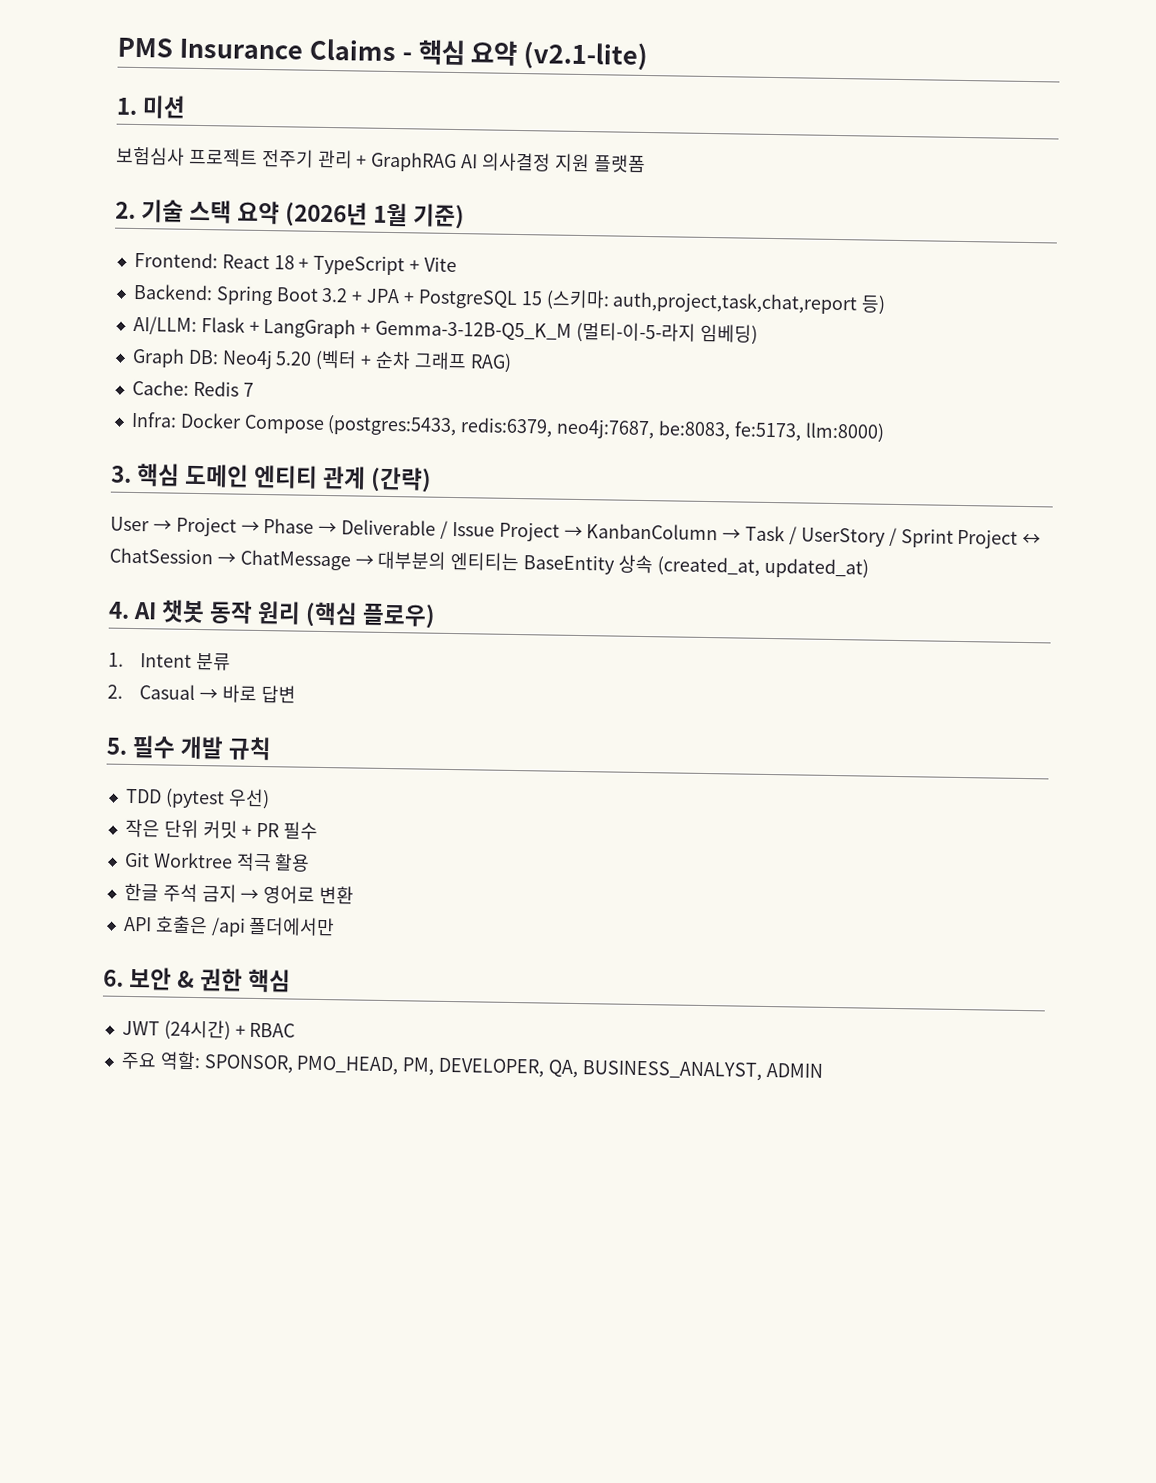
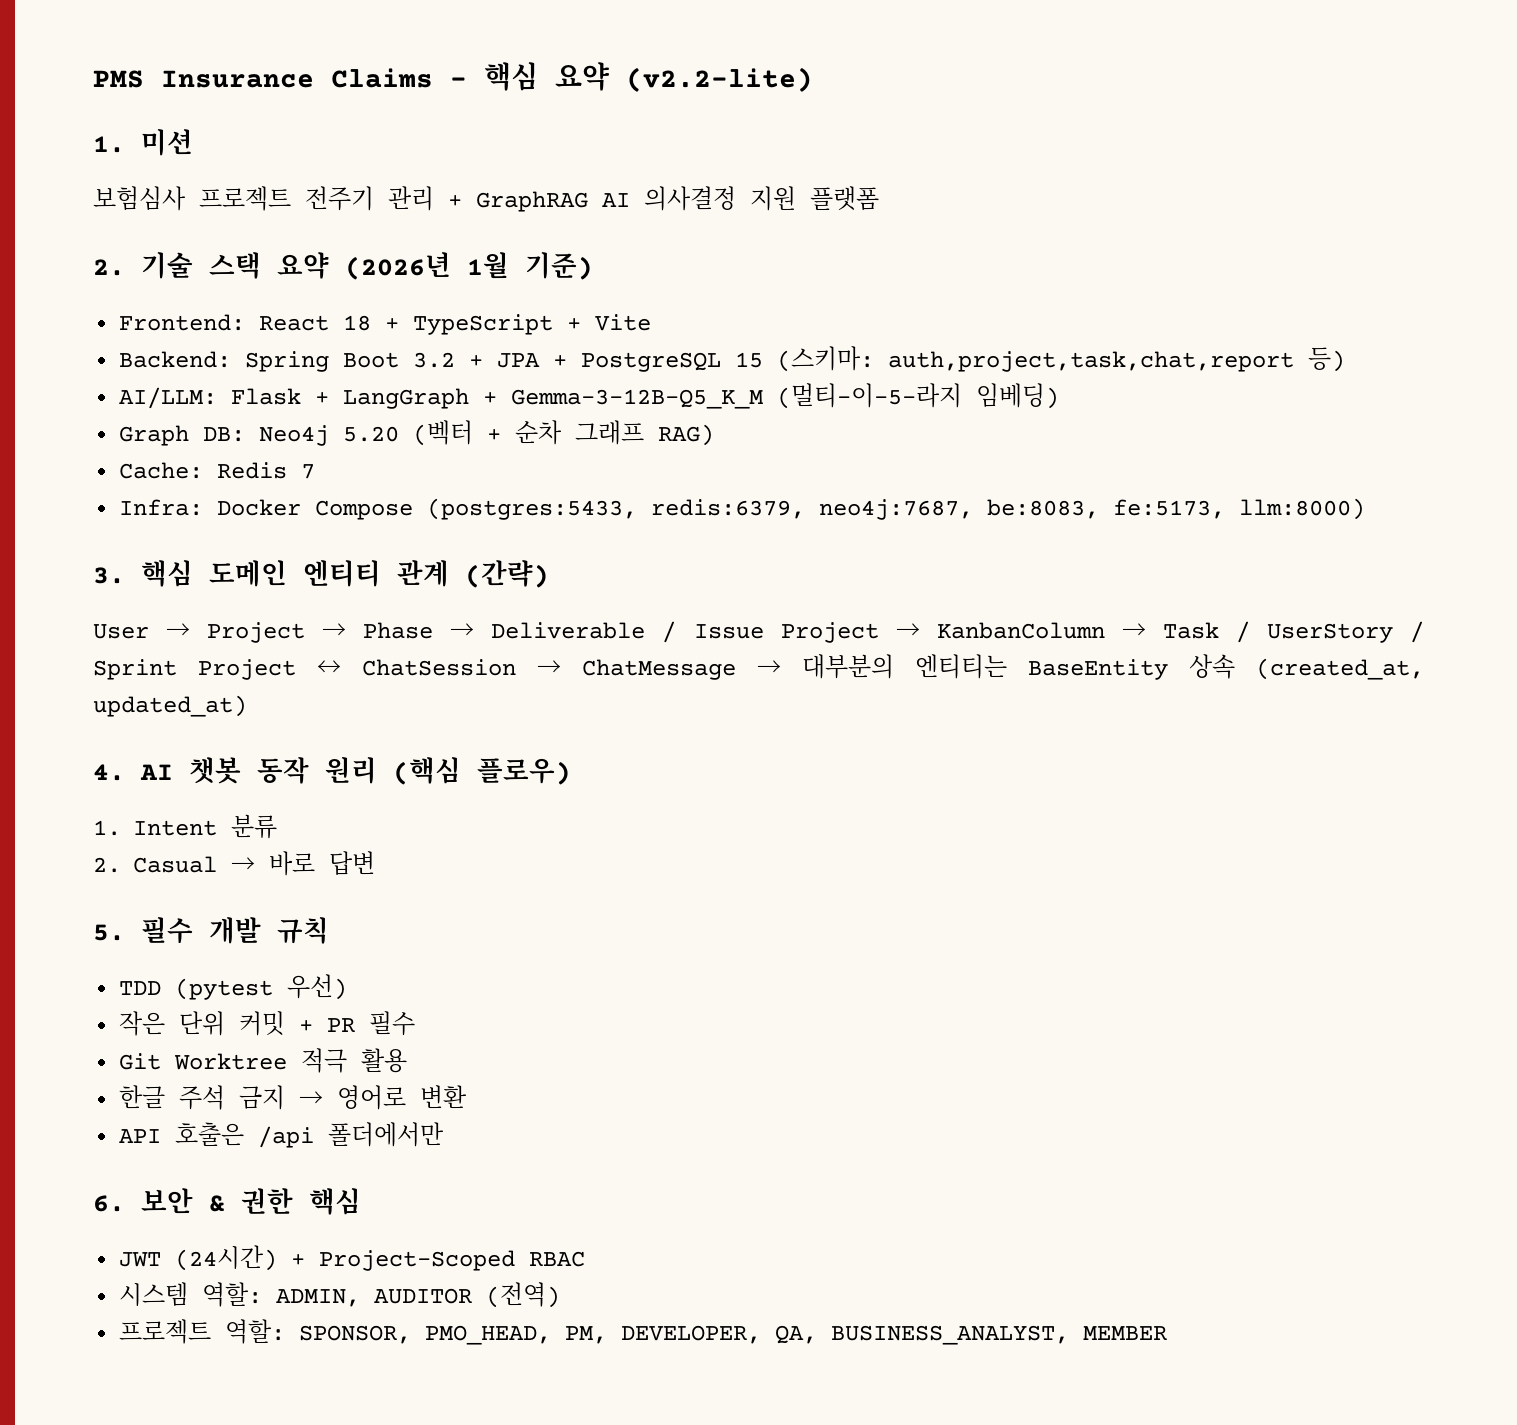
[523,41,649,71] (v2.1-lite) -> [626,67,813,92] (v2.2-lite)
(246, 1030) none -> [319,1250,516,1271] Project-Scoped
[120,1051,157,1070] 주요 -> [119,1282,561,1308] [119,1319,212,1344] 시스템 역할: ADMIN, AUDITOR (전역) // 프로젝트
[765,1062,823,1078] ADMIN -> [1083,1326,1168,1340] MEMBER

